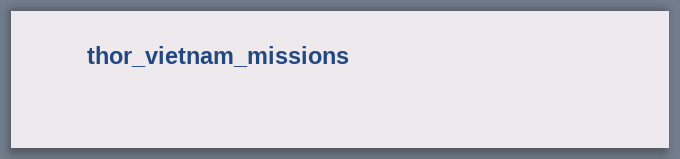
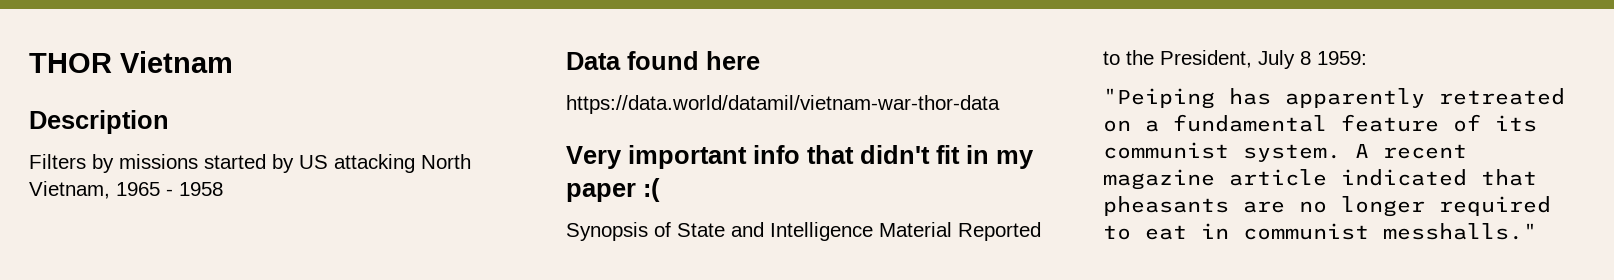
[87,46,349,67] thor_vietnam_missions -> [29,51,233,73] [29,110,169,134] [29,154,471,173] [29,181,223,199] [566,51,760,70] [566,95,1000,114] [566,145,1034,169] [566,178,660,202] [566,222,1041,241] [1103,50,1367,69] [1103,88,1565,109] [1103,114,1537,132] [1103,142,1467,162] [1103,169,1537,190] [1103,196,1551,217] [1103,223,1537,240] THOR Vietnam // Description // Filters by missions started by US attacking North Vietnam, 1965 - 1958 // Data found here // https://data.world/datamil/vietnam-war-thor-data // Very important info that didn't fit in my paper :( // Synopsis of State and Intelligence Material Reported to the President, July 8 1959: // "Peiping has apparently retreated on a fundamental feature of its communist system. A recent magazine article indicated that pheasants are no longer required to eat in communist messhalls."

